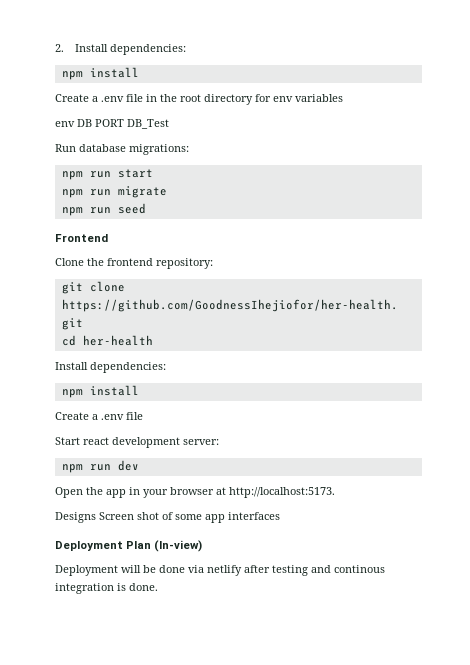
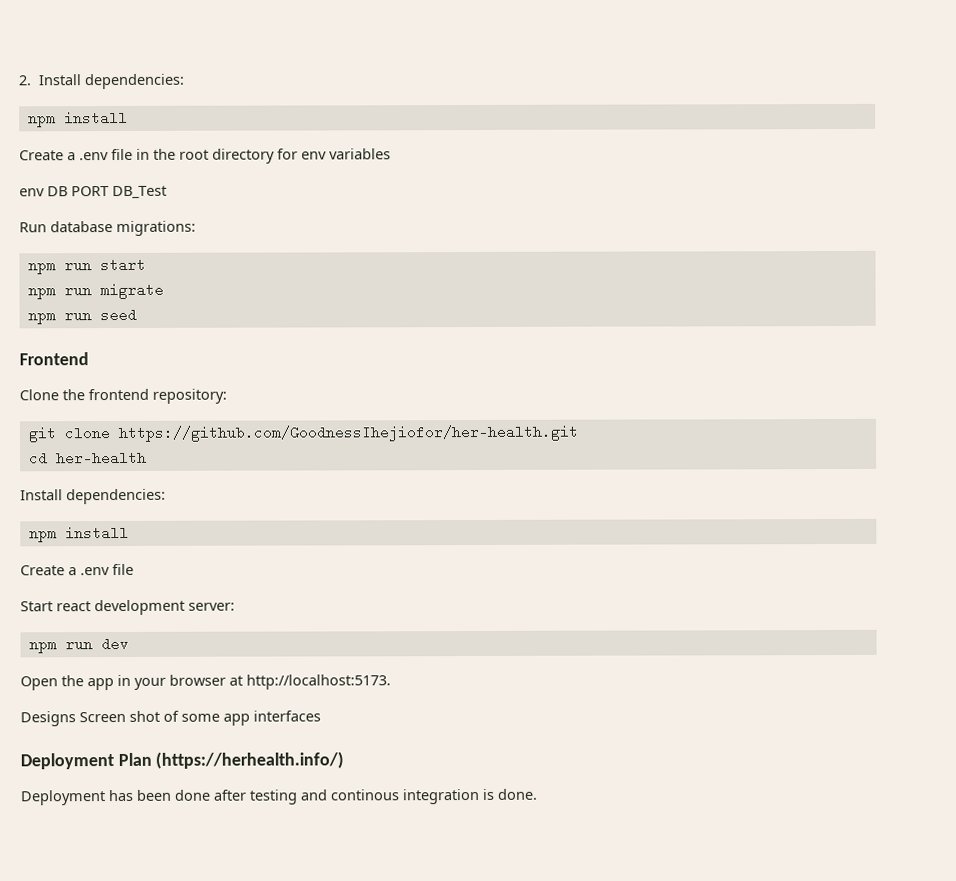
[154,540,203,552] [55,565,242,576] (In-view) // Deployment will be done via netlify -> [155,751,345,769] [20,789,211,806] (https://herhealth.info/) // Deployment has been done

